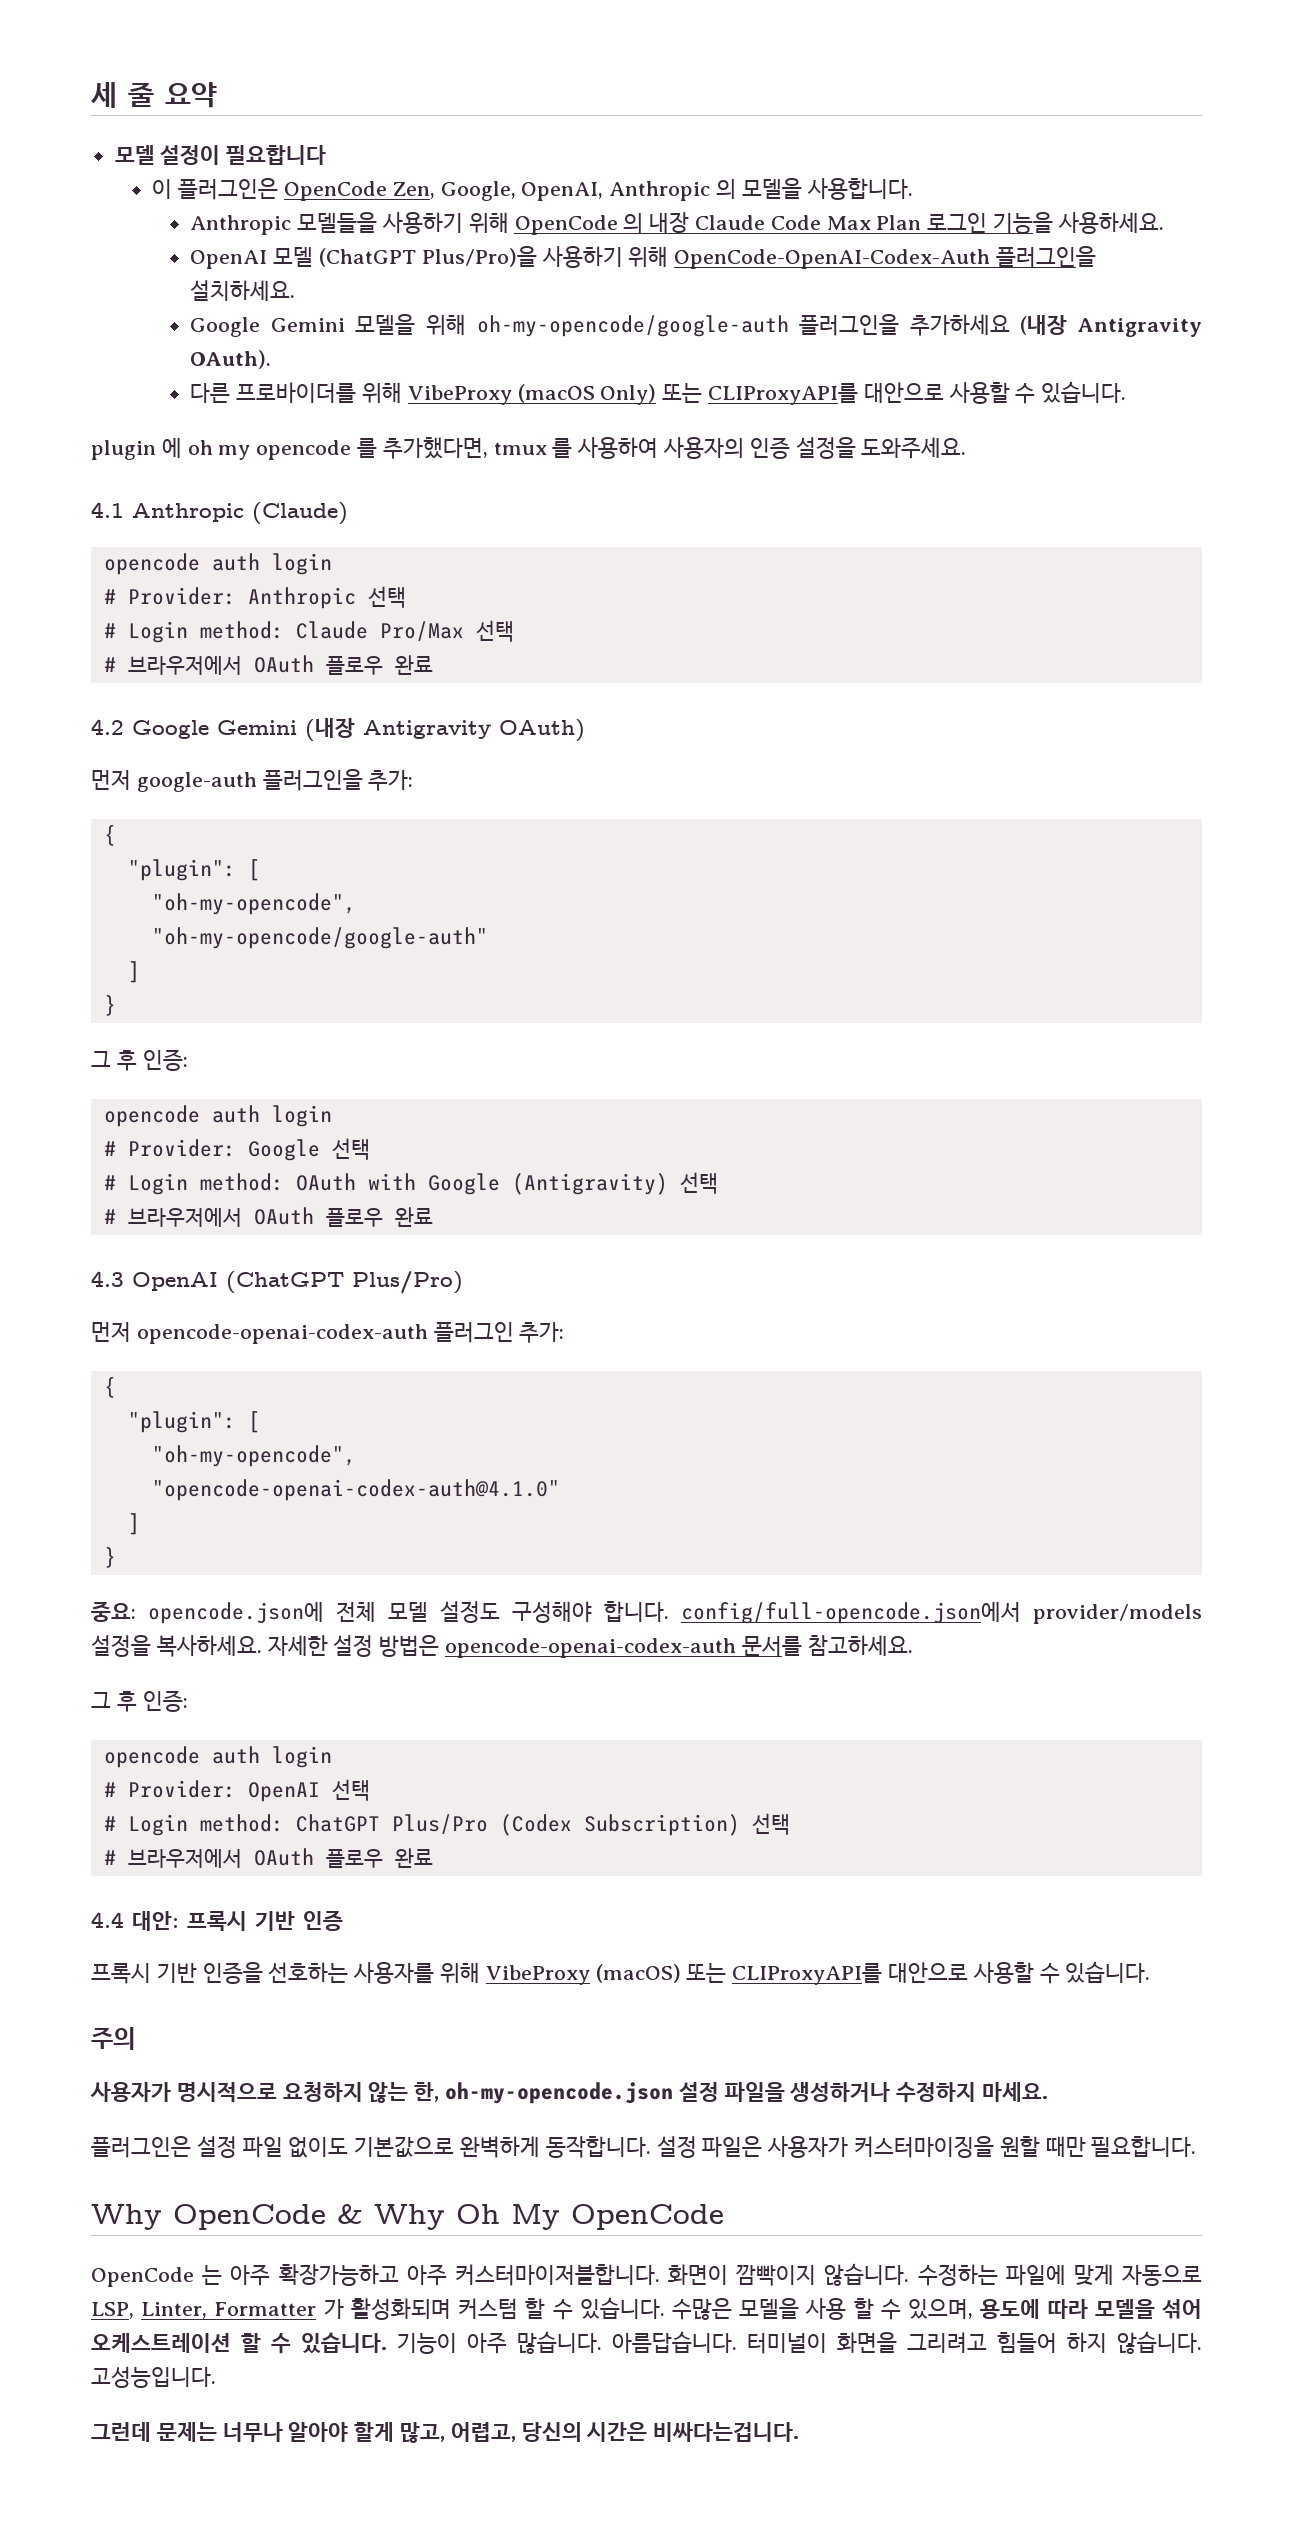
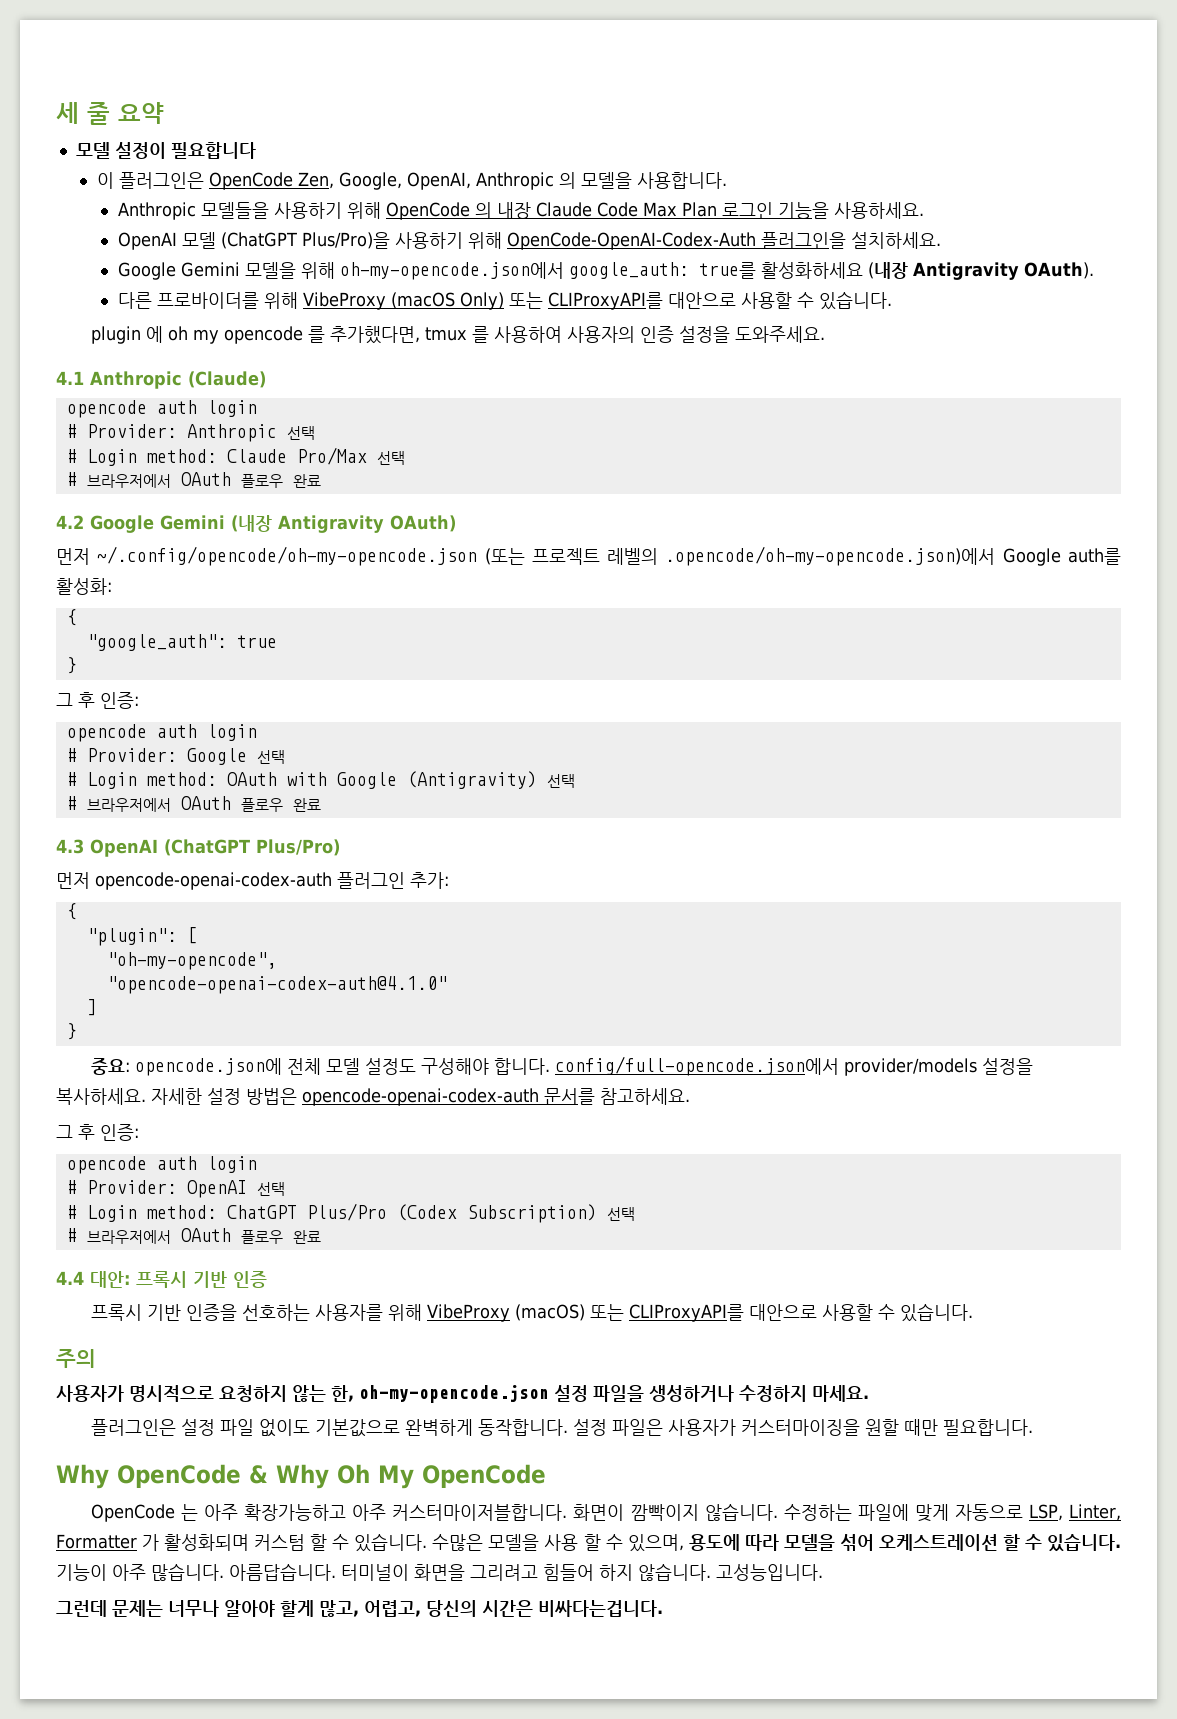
[476,314,1010,337] oh-my-opencode/google-auth 플러그인을 추가하세요 -> [339,262,863,280] oh-my-opencode.json에서 google_auth: true를 활성화하세요
[136,769,414,792] [103,824,116,846] [127,859,260,881] [151,893,356,915] [151,927,488,949] [127,961,140,983] google-auth 플러그인을 추가: // { // "plugin": [ // "oh-my-opencode", // "oh-my-opencode/google-auth" // ] -> [97,546,1122,566] [56,578,112,595] [66,609,77,626] [86,634,277,651] ~/.config/opencode/oh-my-opencode.json (또는 프로젝트 레벨의 .opencode/oh-my-opencode.json)에서 Google auth를 활성화: // { // "google_auth": true

